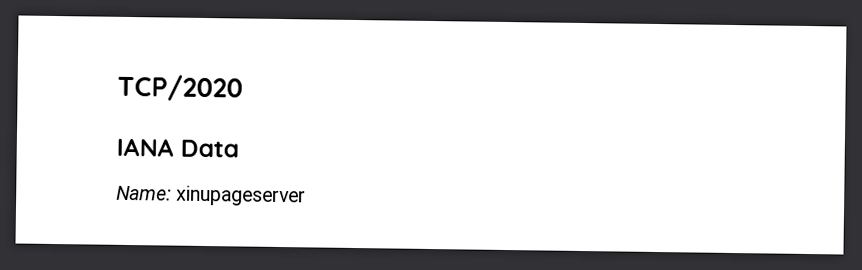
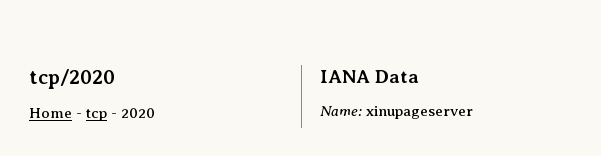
[117,73,243,102] TCP/2020 -> [29,69,115,89] [29,108,156,121] tcp/2020 // Home - tcp - 2020

